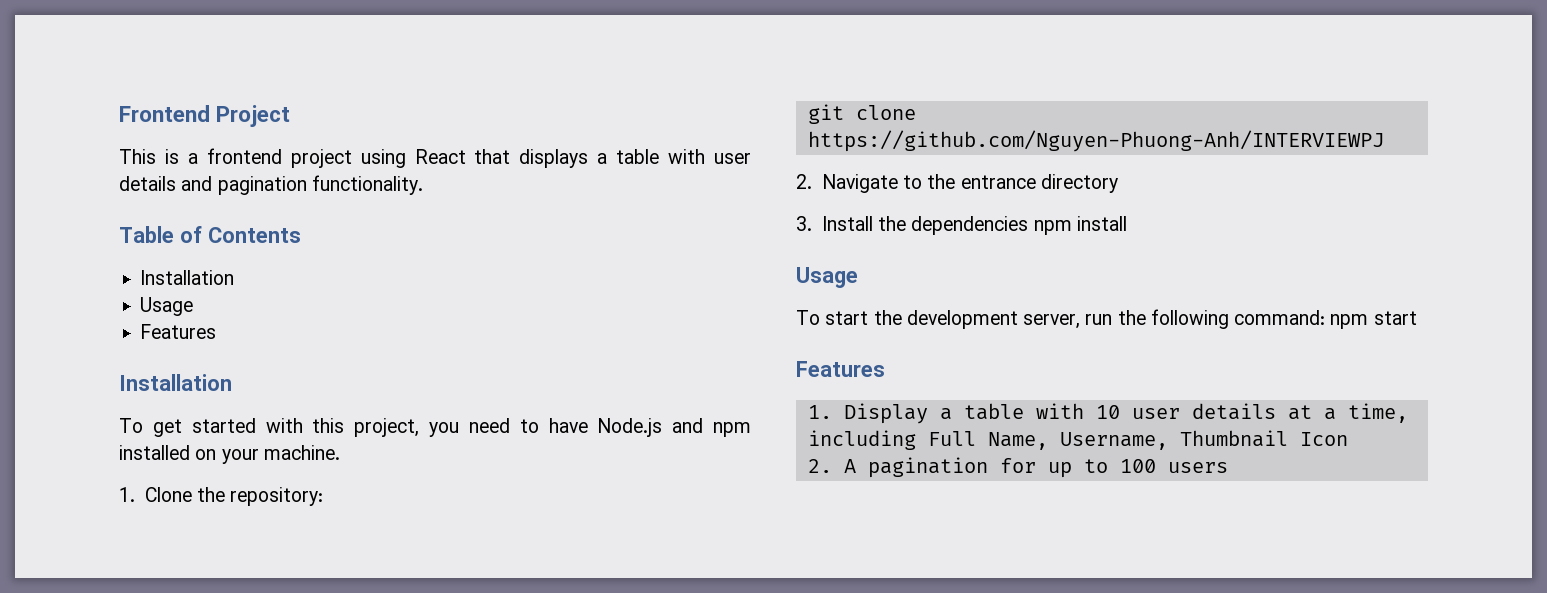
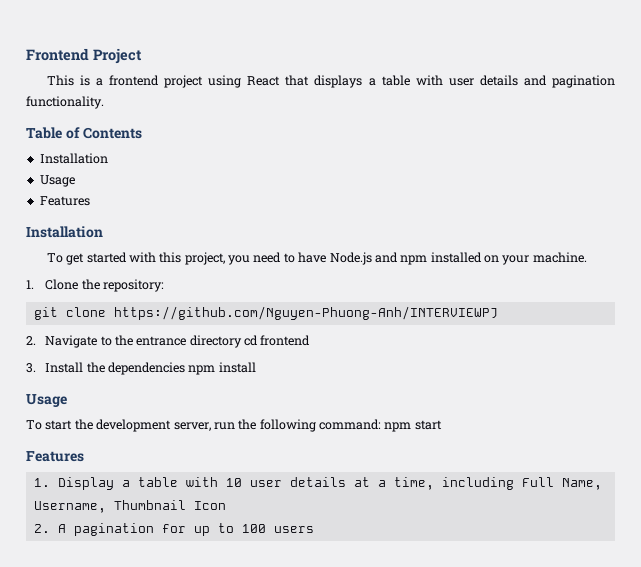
(1118, 183) none -> [244,335,311,346] cd frontend

